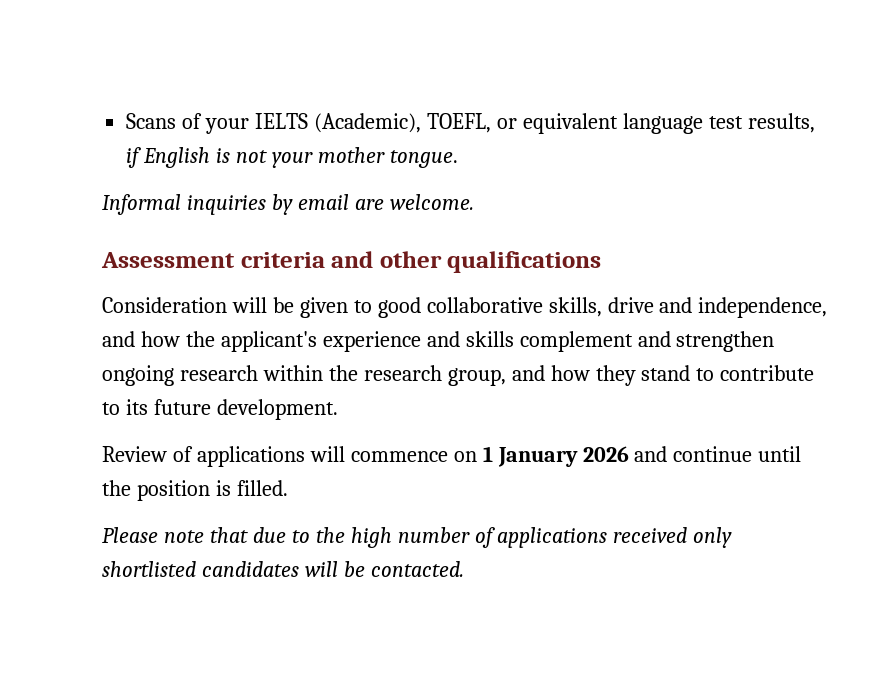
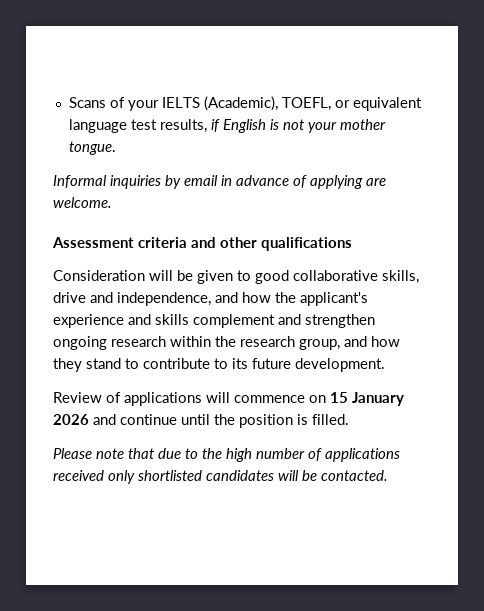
(349, 202) none -> [221,175,363,189] in advance of applying
[482,446,493,462] 1 -> [330,392,348,403] 15

